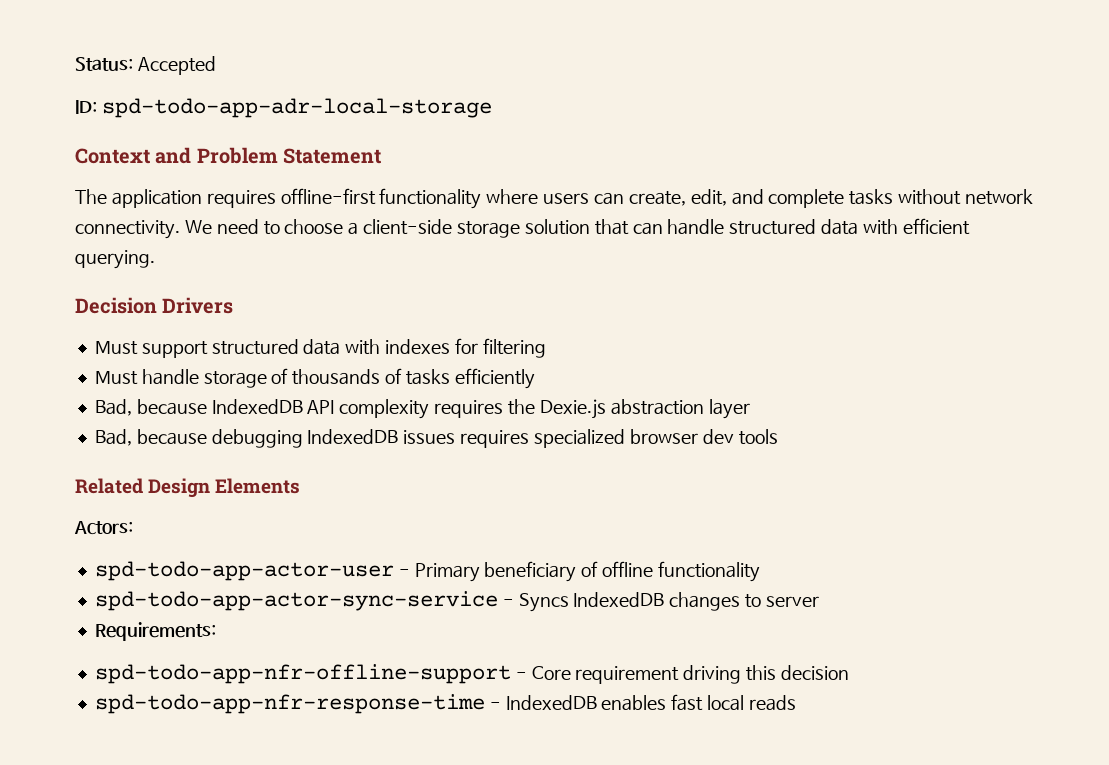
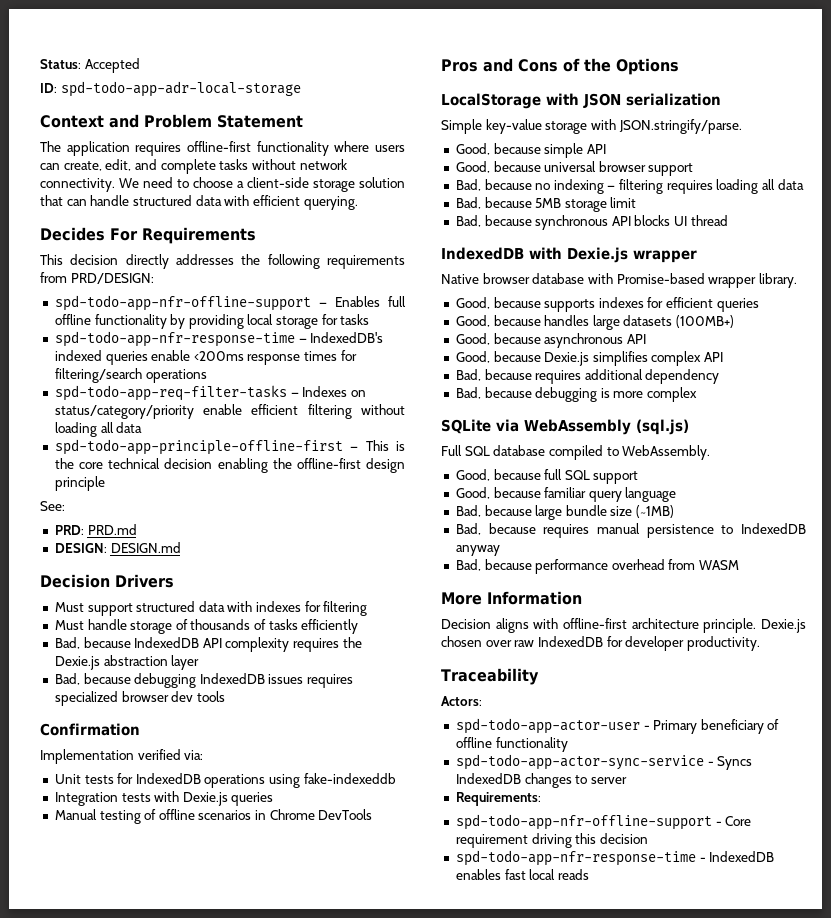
(155, 259) none -> [40,227,256,244] [40,254,405,269] [40,272,154,284] [54,295,407,311] [54,314,370,329] [54,331,384,347] [54,350,357,365] [54,368,207,383] [54,385,366,401] [54,404,405,419] [54,422,143,437] [54,439,405,455] [54,458,405,473] [54,476,105,491] [40,501,65,511] [54,524,137,535] [54,542,181,553] // Decides For Requirements // This decision directly addresses the following requirements from PRD/DESIGN: // spd-todo-app-nfr-offline-support — Enables full offline functionality by providing local storage for tasks // spd-todo-app-nfr-response-time — IndexedDB's indexed queries enable <200ms response times for filtering/search operations // spd-todo-app-req-filter-tasks — Indexes on status/category/priority enable efficient filtering without loading all data // spd-todo-app-principle-offline-first — This is the core technical decision enabling the offline-first design principle // See: // PRD: PRD.md // DESIGN: DESIGN.md
[75,478,301,498] Related Design Elements -> [40,723,140,736] [40,749,204,764] [54,773,396,788] [54,791,274,806] [54,809,373,824] [441,58,679,75] [441,93,721,109] [441,119,742,134] [455,143,606,158] [455,161,694,176] [455,179,804,194] [455,197,637,212] [455,215,728,230] [441,247,697,263] [441,273,797,288] [455,297,759,312] [455,315,735,330] [455,333,646,348] [455,351,724,366] [455,369,720,384] [455,387,698,402] [441,419,689,435] [441,445,711,460] [455,469,639,484] [455,487,677,502] [455,505,675,520] [455,523,806,538] [455,545,500,556] [455,559,740,574] [441,591,582,605] [441,618,806,633] [441,636,760,651] [441,668,539,685] Confirmation // Implementation verified via: // Unit tests for IndexedDB operations using fake-indexeddb // Integration tests with Dexie.js queries // Manual testing of offline scenarios in Chrome DevTools // Pros and Cons of the Options // LocalStorage with JSON serialization // Simple key-value storage with JSON.stringify/parse. // Good, because simple API // Good, because universal browser support // Bad, because no indexing — filtering requires loading all data // Bad, because 5MB storage limit // Bad, because synchronous API blocks UI thread // IndexedDB with Dexie.js wrapper // Native browser database with Promise-based wrapper library. // Good, because supports indexes for efficient queries // Good, because handles large datasets (100MB+) // Good, because asynchronous API // Good, because Dexie.js simplifies complex API // Bad, because requires additional dependency // Bad, because debugging is more complex // SQLite via WebAssembly (sql.js) // Full SQL database compiled to WebAssembly. // Good, because full SQL support // Good, because familiar query language // Bad, because large bundle size (~1MB) // Bad, because requires manual persistence to IndexedDB anyway // Bad, because performance overhead from WASM // More Information // Decision aligns with offline-first architecture principle. Dexie.js chosen over raw IndexedDB for developer productivity. // Traceability

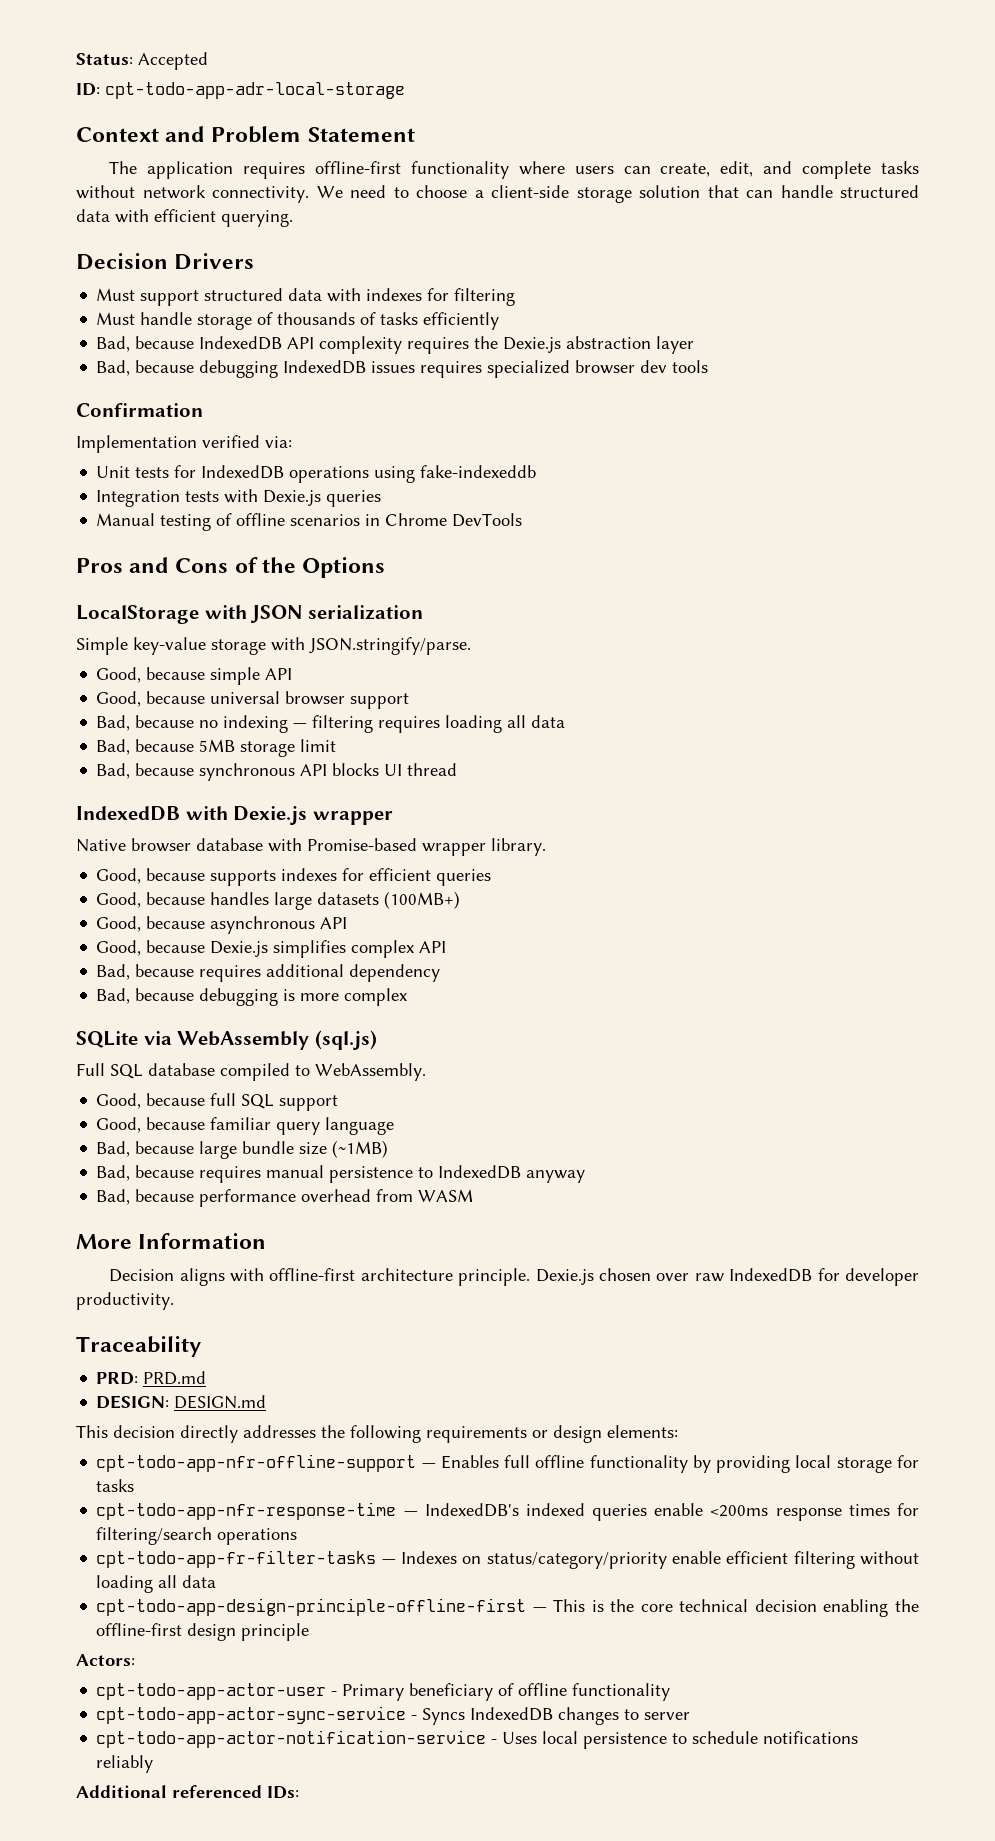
[60,81,301,97] spd-todo-app-adr-local-storage -> [105,82,405,99] cpt-todo-app-adr-local-storage
[40,227,256,244] [40,254,405,269] [40,272,154,284] [54,295,407,311] [54,314,370,329] [54,331,384,347] [54,350,357,365] [54,368,207,383] [54,385,366,401] [54,404,405,419] [54,422,143,437] [54,439,405,455] [54,458,405,473] [54,476,105,491] [40,501,65,511] [54,524,137,535] [54,542,181,553] // Decides For Requirements // This decision directly addresses the following requirements from PRD/DESIGN: // spd-todo-app-nfr-offline-support — Enables full offline functionality by providing local storage for tasks // spd-todo-app-nfr-response-time — IndexedDB's indexed queries enable <200ms response times for filtering/search operations // spd-todo-app-req-filter-tasks — Indexes on status/category/priority enable efficient filtering without loading all data // spd-todo-app-principle-offline-first — This is the core technical decision enabling the offline-first design principle // See: // PRD: PRD.md // DESIGN: DESIGN.md -> (293, 218) none
(539, 676) none -> [96,1371,207,1385] [96,1395,267,1409] [76,1425,678,1443] [96,1454,919,1473] [96,1479,135,1492] [96,1502,919,1521] [96,1527,298,1545] [96,1550,919,1569] [96,1575,217,1593] [96,1598,919,1617] [96,1623,310,1641] // PRD: PRD.md // DESIGN: DESIGN.md // This decision directly addresses the following requirements or design elements: // cpt-todo-app-nfr-offline-support — Enables full offline functionality by providing local storage for tasks // cpt-todo-app-nfr-response-time — IndexedDB's indexed queries enable <200ms response times for filtering/search operations // cpt-todo-app-fr-filter-tasks — Indexes on status/category/priority enable efficient filtering without loading all data // cpt-todo-app-design-principle-offline-first — This is the core technical decision enabling the offline-first design principle
[455,718,640,734] spd-todo-app-actor-user -> [96,1683,327,1700] cpt-todo-app-actor-user
[455,754,704,770] spd-todo-app-actor-sync-service -> [96,1706,407,1724] cpt-todo-app-actor-sync-service
[455,792,541,806] [455,814,752,830] [455,833,648,848] [455,850,775,866] [455,869,589,880] Requirements: // spd-todo-app-nfr-offline-support - Core requirement driving this decision // spd-todo-app-nfr-response-time - IndexedDB enables fast local reads -> [96,1730,859,1749] [96,1755,154,1773] [76,1785,299,1799] cpt-todo-app-actor-notification-service - Uses local persistence to schedule notifications reliably // Additional referenced IDs:

